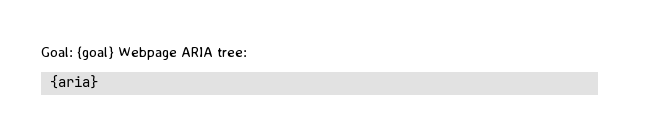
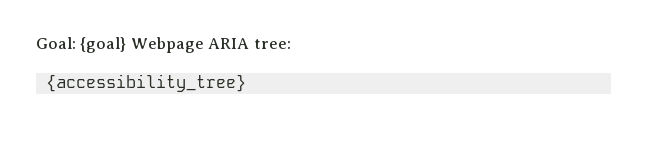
[49,75,98,89] {aria} -> [45,74,246,92] {accessibility_tree}

